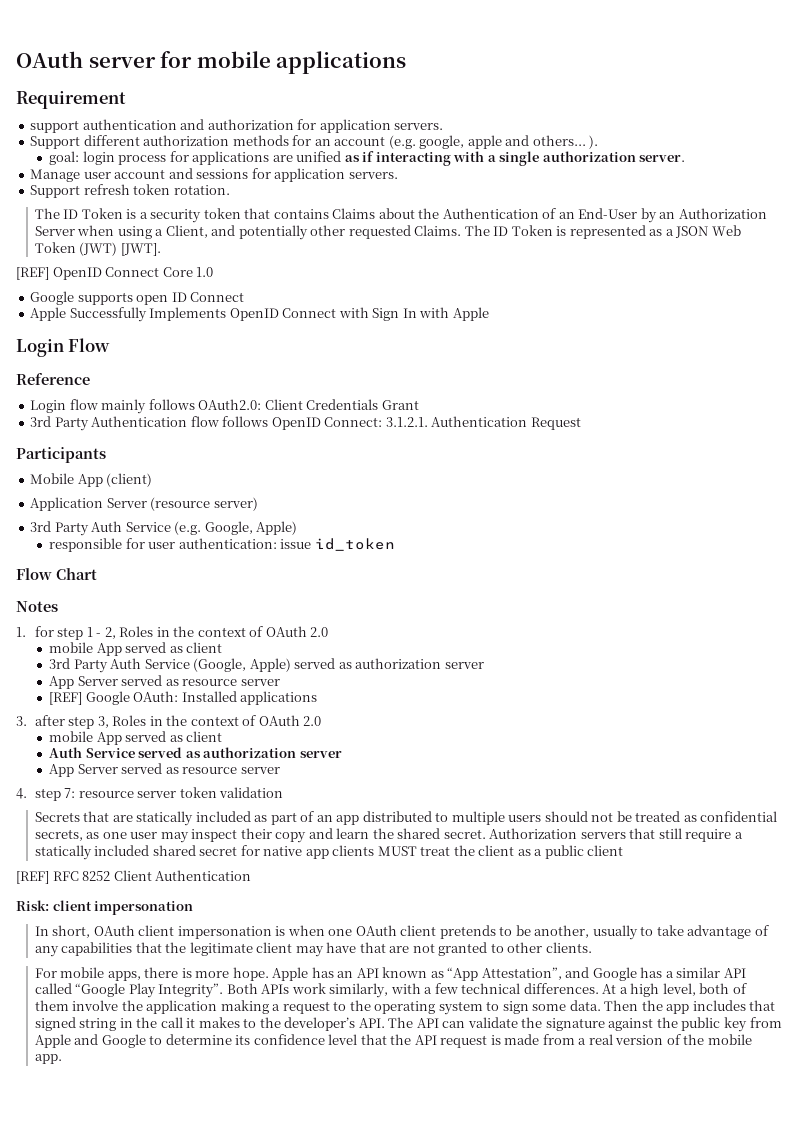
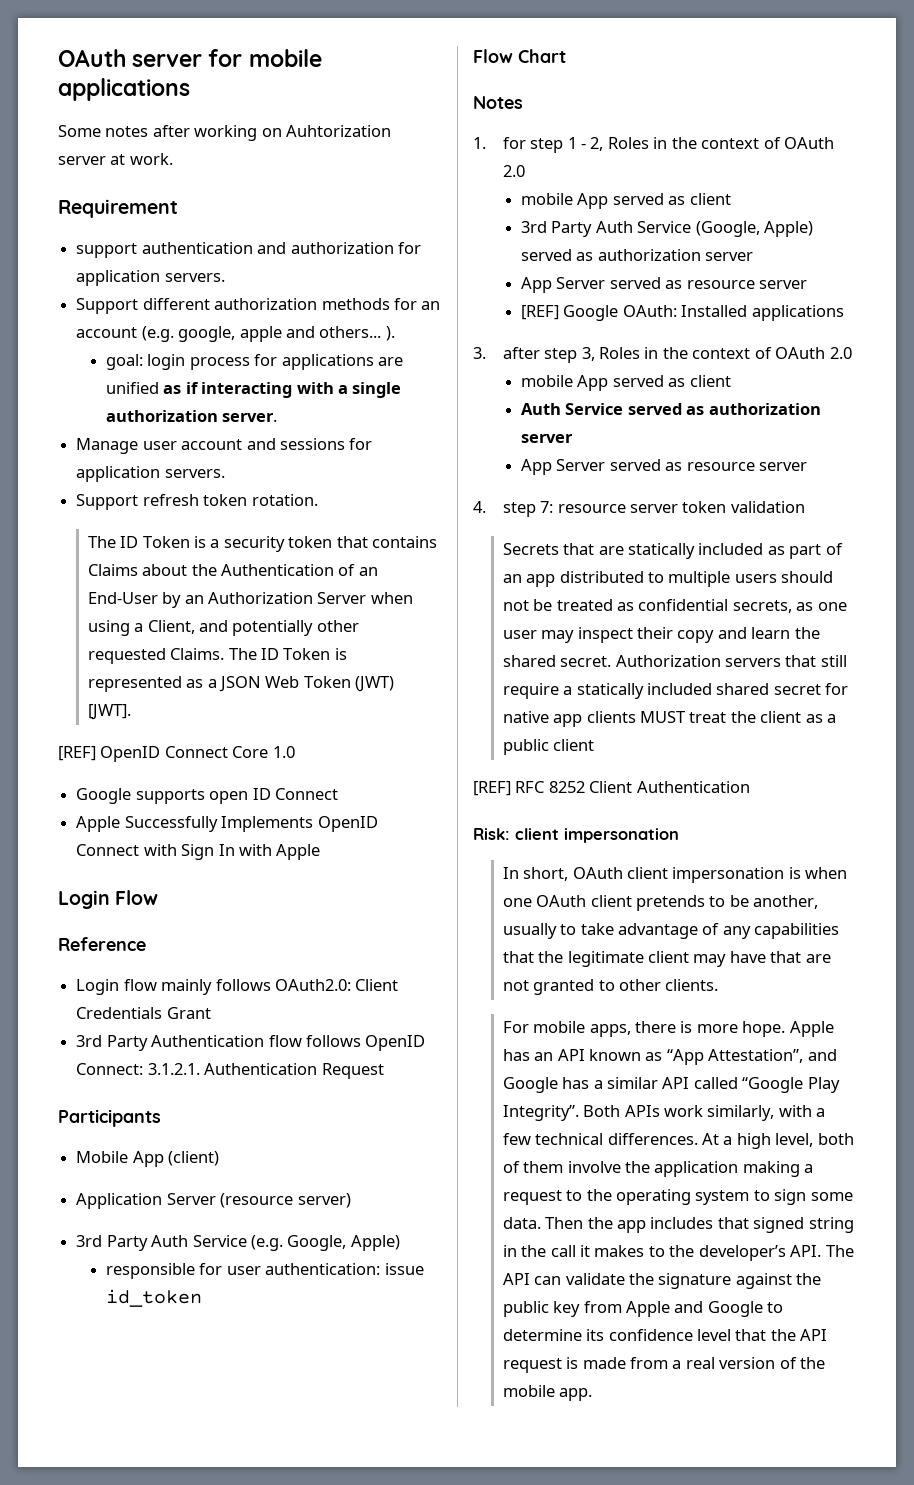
(407, 62) none -> [58,125,392,141] [58,153,173,165] // Some notes after working on Auhtorization server at work.

